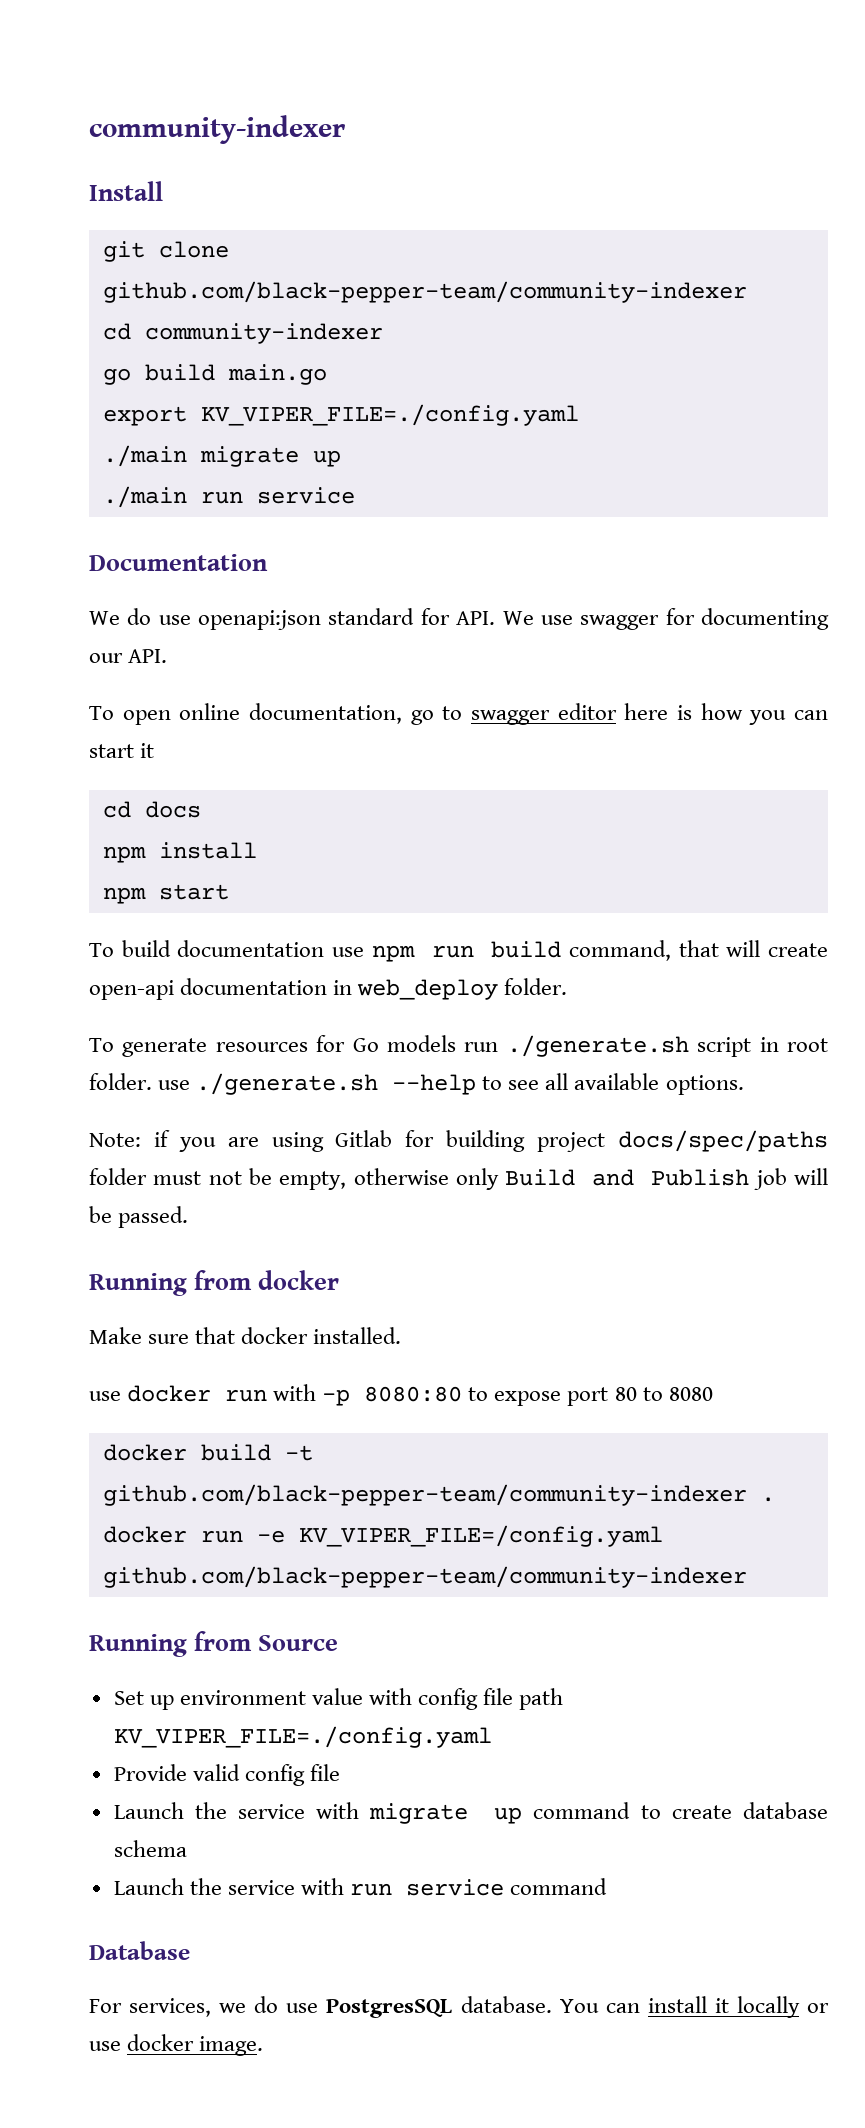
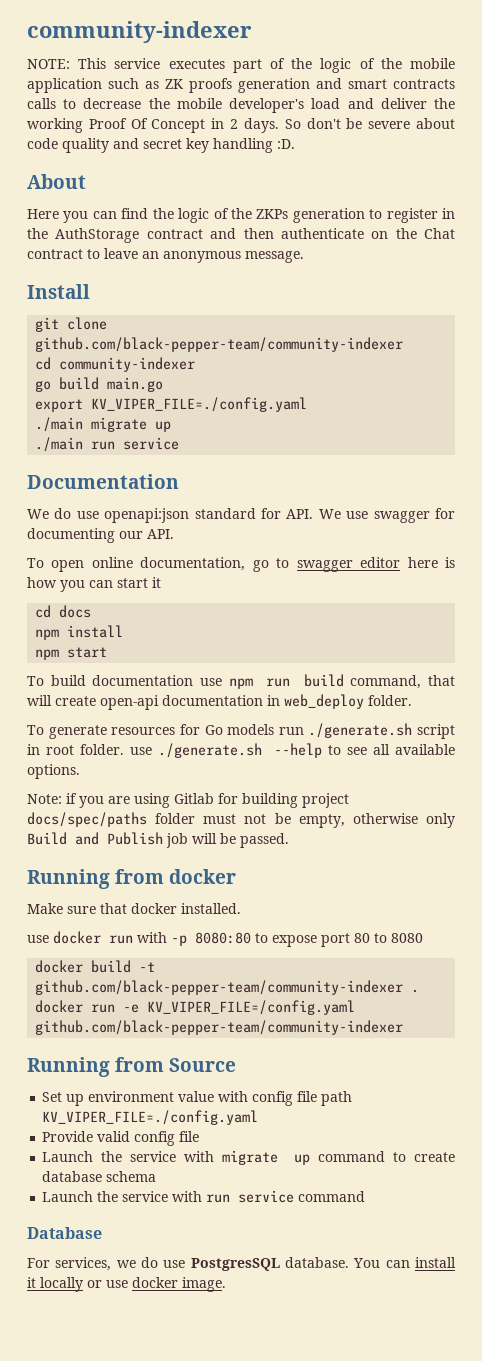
[89,115,345,144] community-indexer -> [27,21,252,43] [27,58,455,73] [27,78,455,93] [27,98,456,113] [27,118,455,133] [27,138,295,153] [27,174,86,189] [27,208,456,223] [27,228,455,243] [27,248,304,263] community-indexer // NOTE: This service executes part of the logic of the mobile application such as ZK proofs generation and smart contracts calls to decrease the mobile developer's load and deliver the working Proof Of Concept in 2 days. So don't be severe about code quality and secret key handling :D. // About // Here you can find the logic of the ZKPs generation to register in the AuthStorage contract and then authenticate on the Chat contract to leave an anonymous message.

